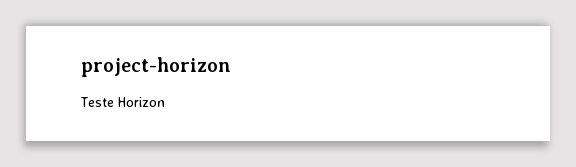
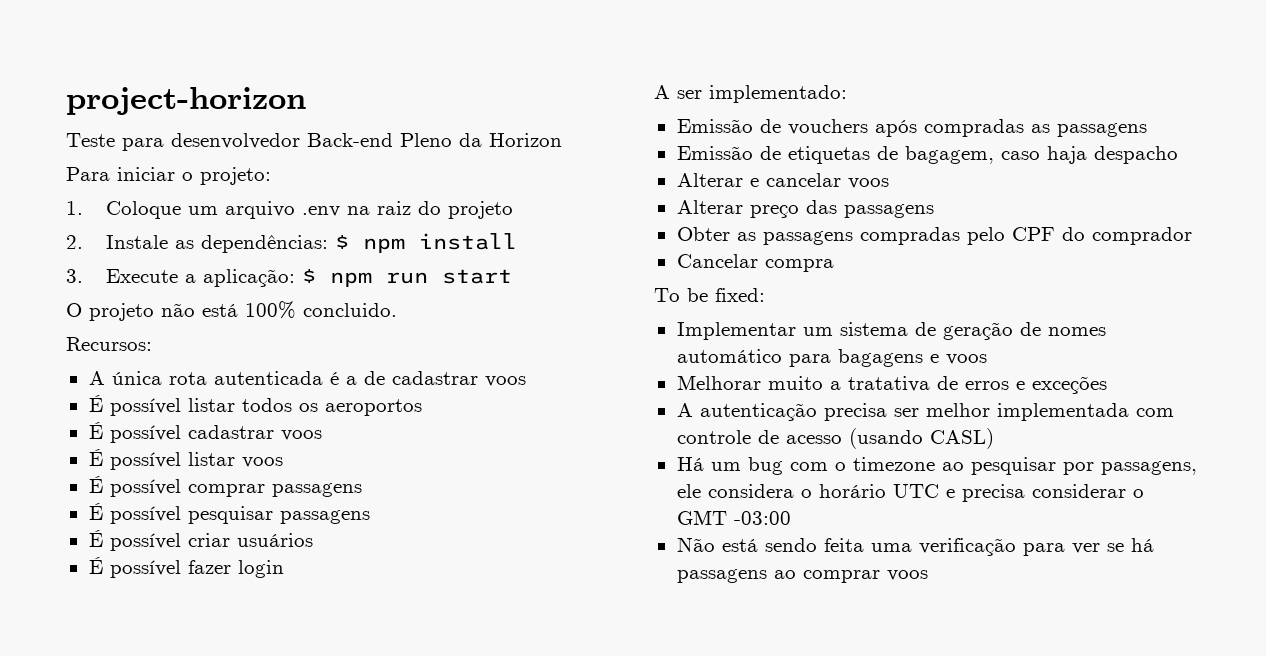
[117,97,165,107] Horizon -> [122,133,562,151] [66,167,271,185] [66,201,513,219] [66,233,517,253] [66,269,512,287] [66,301,397,321] [66,337,152,351] [88,371,526,387] [88,395,422,416] [88,422,322,443] [88,449,283,470] [88,476,362,497] [88,503,370,524] [88,530,313,551] [88,557,284,578] [654,85,847,103] [676,119,1147,137] [676,146,1178,164] [676,173,889,189] [676,200,934,218] [676,227,1192,245] [676,254,834,272] [654,288,765,302] [676,322,1106,340] [676,349,987,367] [676,375,1107,394] [676,403,1174,421] [676,428,994,449] [676,457,1197,475] [676,484,1144,502] [676,510,791,525] [676,537,1154,556] [676,569,928,583] para desenvolvedor Back-end Pleno da Horizon // Para iniciar o projeto: // 1. Coloque um arquivo .env na raiz do projeto // 2. Instale as dependências: $ npm install // 3. Execute a aplicação: $ npm run start // O projeto não está 100% concluido. // Recursos: // A única rota autenticada é a de cadastrar voos // É possível listar todos os aeroportos // É possível cadastrar voos // É possível listar voos // É possível comprar passagens // É possível pesquisar passagens // É possível criar usuários // É possível fazer login // A ser implementado: // Emissão de vouchers após compradas as passagens // Emissão de etiquetas de bagagem, caso haja despacho // Alterar e cancelar voos // Alterar preço das passagens // Obter as passagens compradas pelo CPF do comprador // Cancelar compra // To be fixed: // Implementar um sistema de geração de nomes automático para bagagens e voos // Melhorar muito a tratativa de erros e exceções // A autenticação precisa ser melhor implementada com controle de acesso (usando CASL) // Há um bug com o timezone ao pesquisar por passagens, ele considera o horário UTC e precisa considerar o GMT -03:00 // Não está sendo feita uma verificação para ver se há passagens ao comprar voos

